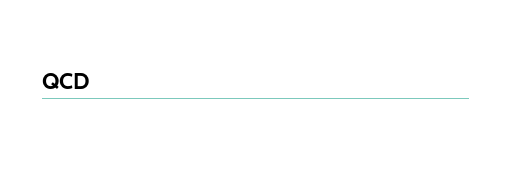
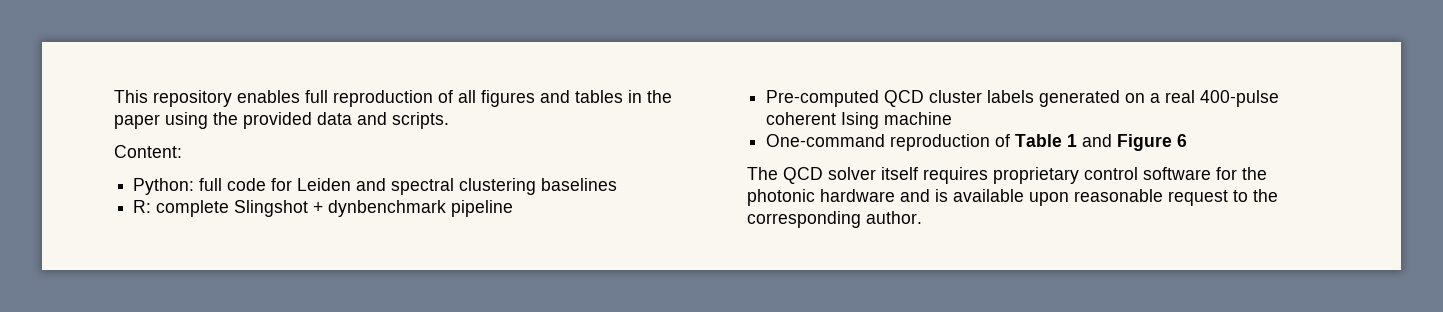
[42,73,90,89] QCD -> [114,90,672,107] [114,112,449,129] [114,145,182,158] [133,178,618,195] [133,200,514,217] [766,90,1280,107] [766,112,953,129] [766,134,1188,151] [747,167,1267,184] [747,189,1278,206] [747,211,922,228] This repository enables full reproduction of all figures and tables in the paper using the provided data and scripts. // Content: // Python: full code for Leiden and spectral clustering baselines // R: complete Slingshot + dynbenchmark pipeline // Pre-computed QCD cluster labels generated on a real 400-pulse coherent Ising machine // One-command reproduction of Table 1 and Figure 6 // The QCD solver itself requires proprietary control software for the photonic hardware and is available upon reasonable request to the corresponding author.

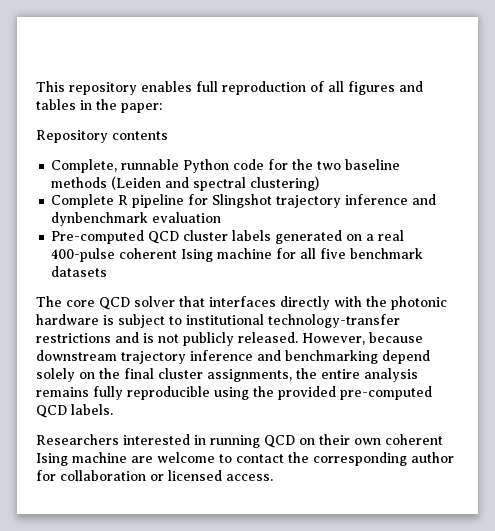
[114,112,449,129] [114,145,182,158] [133,178,618,195] [133,200,514,217] paper using the provided data and scripts. // Content: // Python: full code for Leiden and spectral clustering baselines // R: complete Slingshot + dynbenchmark pipeline -> [121,103,162,113] [36,130,168,143] [51,159,401,173] [51,176,320,191] [51,194,437,208] [51,212,222,226] paper: // Repository contents // Complete, runnable Python code for the two baseline methods (Leiden and spectral clustering) // Complete R pipeline for Slingshot trajectory inference and dynbenchmark evaluation
[766,134,1188,151] // One-command reproduction of Table 1 and Figure 6 -> [276,248,424,259] [51,266,108,277] for all five benchmark datasets
(778, 173) none -> [66,300,95,307] core
[881,167,1267,184] [747,189,1278,206] [747,211,922,228] itself requires proprietary control software for the photonic hardware and is available upon reasonable request to the corresponding author. -> [179,296,447,310] [36,314,400,328] [36,332,423,346] [36,350,430,364] [36,368,418,382] [36,386,432,400] [36,404,113,418] [36,434,443,448] [36,452,454,466] [36,470,273,481] that interfaces directly with the photonic hardware is subject to institutional technology-transfer restrictions and is not publicly released. However, because downstream trajectory inference and benchmarking depend solely on the final cluster assignments, the entire analysis remains fully reproducible using the provided pre-computed QCD labels. // Researchers interested in running QCD on their own coherent Ising machine are welcome to contact the corresponding author for collaboration or licensed access.

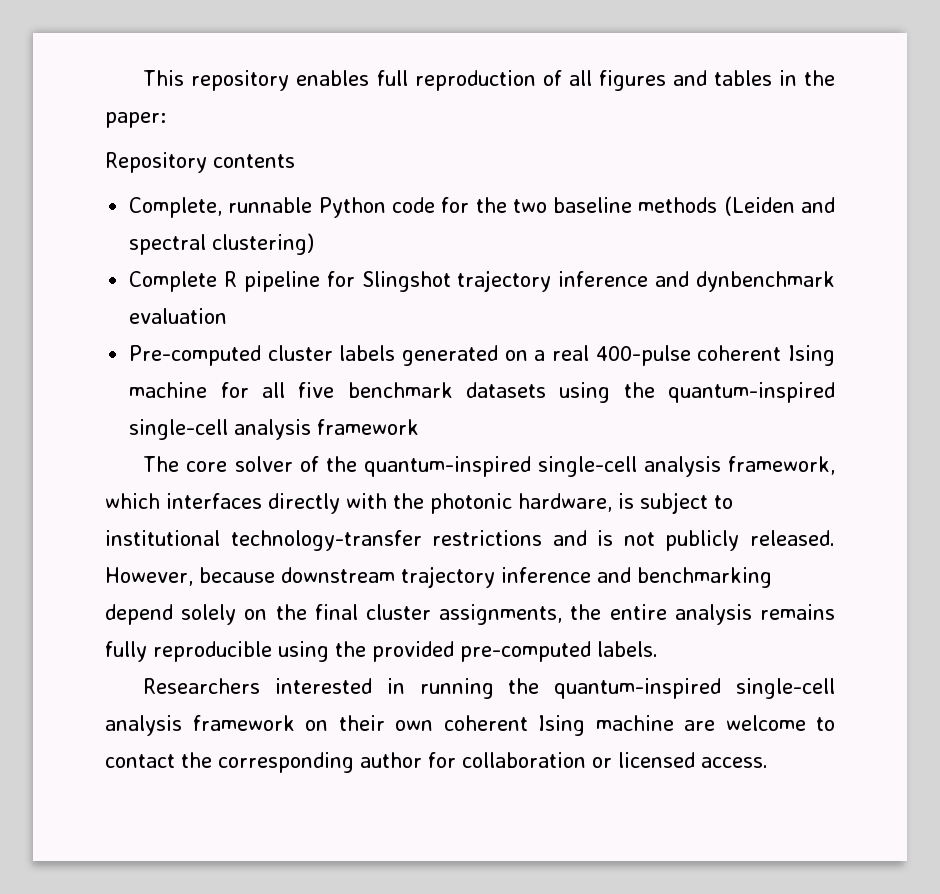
[148,231,180,244] QCD -> (262, 355) none
[36,296,205,310] // The core QCD solver that -> [559,382,836,403] [129,419,420,440] [143,456,835,477] [105,493,160,509] using the quantum-inspired single-cell analysis framework // The core solver of the quantum-inspired single-cell analysis framework, which
[36,314,99,325] hardware -> [518,493,612,512] hardware,
[36,405,67,418] QCD -> (591, 651) none
[264,435,295,448] QCD -> [508,678,835,699] [105,715,295,736] the quantum-inspired single-cell analysis framework

